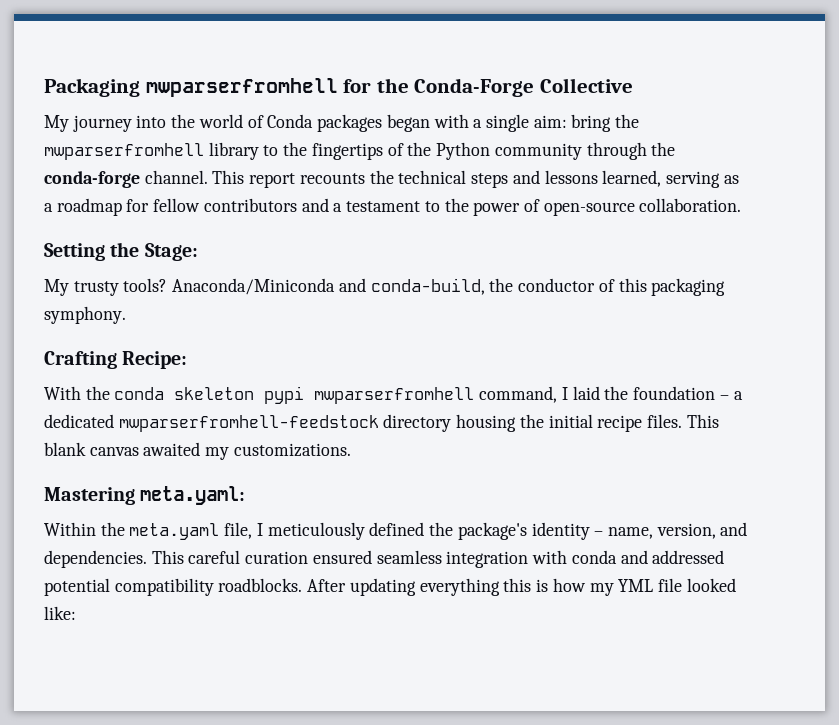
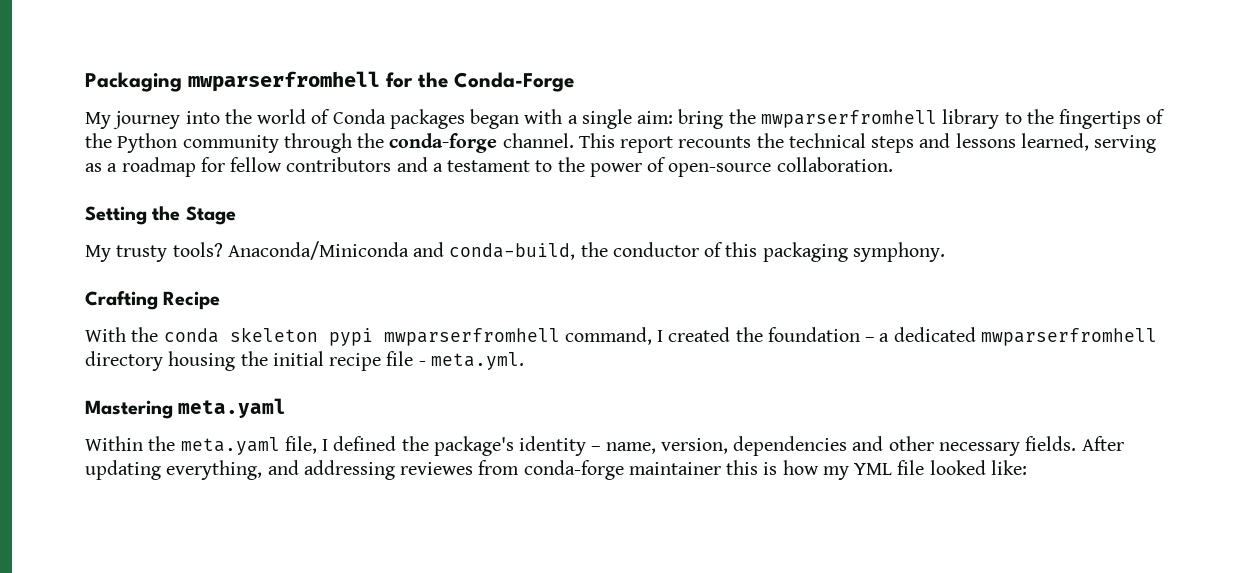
[539,78,633,93] Collective -> (574, 82) none
[144,243,198,261] Stage: -> [185,206,236,225] Stage
[122,351,188,369] Recipe: -> [163,291,221,310] Recipe
[572,386,600,400] laid -> [668,327,731,342] created
[118,415,379,432] mwparserfromhell-feedstock -> [980,328,1157,346] mwparserfromhell
[647,414,719,428] [44,442,351,460] files. This blank canvas awaited my customizations. -> [386,351,524,370] file - meta.yml.
[140,486,246,505] meta.yaml: -> [178,398,287,418] meta.yaml
[267,522,365,540] meticulously -> (329, 445) none
[720,522,748,536] [44,550,725,568] [44,578,500,596] and dependencies. This careful curation ensured seamless integration with conda and addressed potential compatibility roadblocks. After updating everything -> [733,436,1124,456] [85,460,721,480] dependencies and other necessary fields. After updating everything, and addressing reviewes from conda-forge maintainer

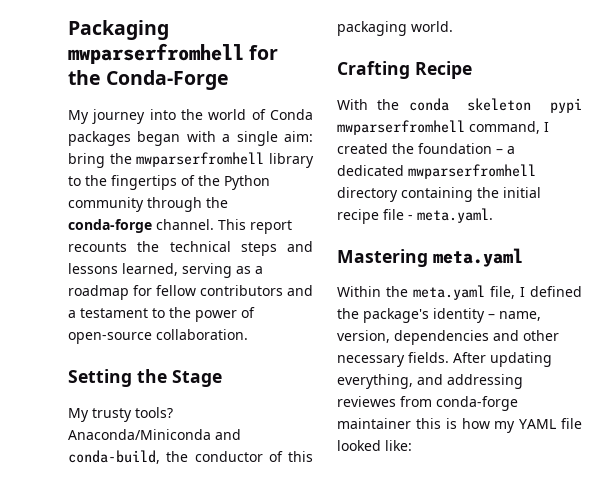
[852,242,945,262] symphony. -> [411,21,453,32] world.
[168,351,236,371] housing -> [401,187,473,202] containing
[430,352,524,370] meta.yml. -> [417,208,493,223] meta.yaml.
[854,463,893,475] YML -> [519,419,557,429] YAML

